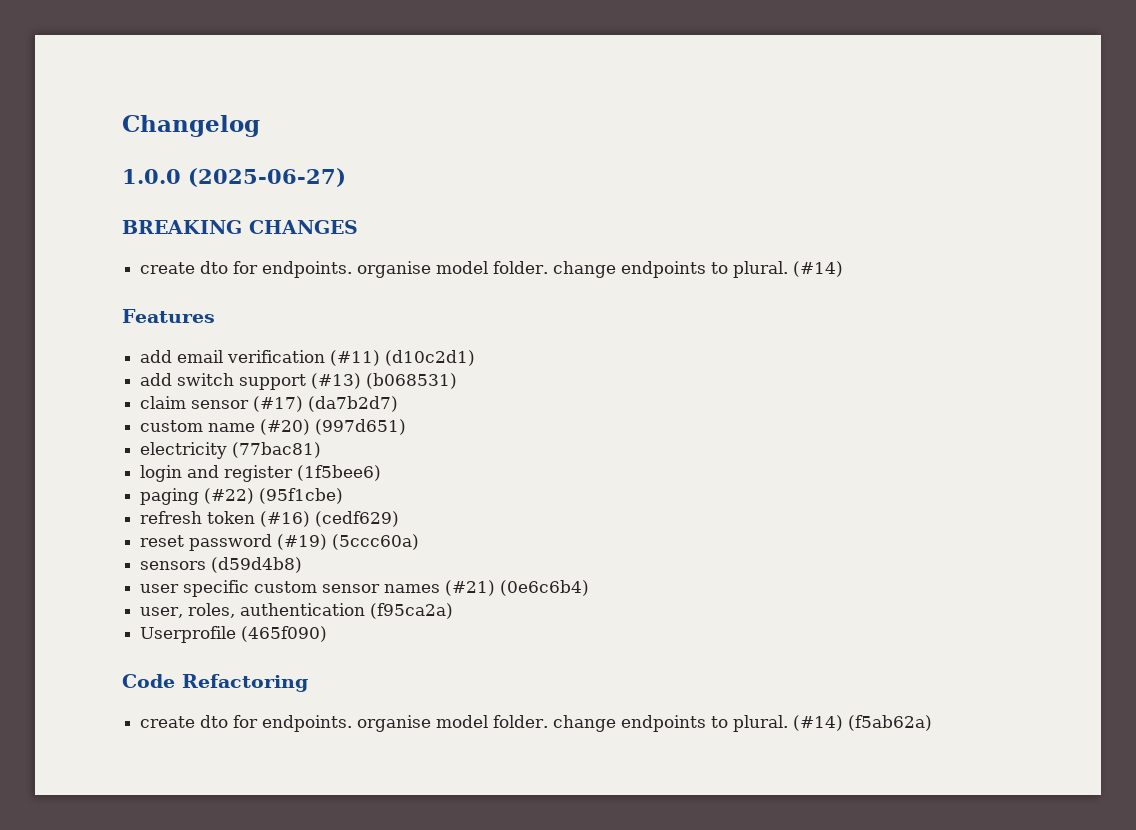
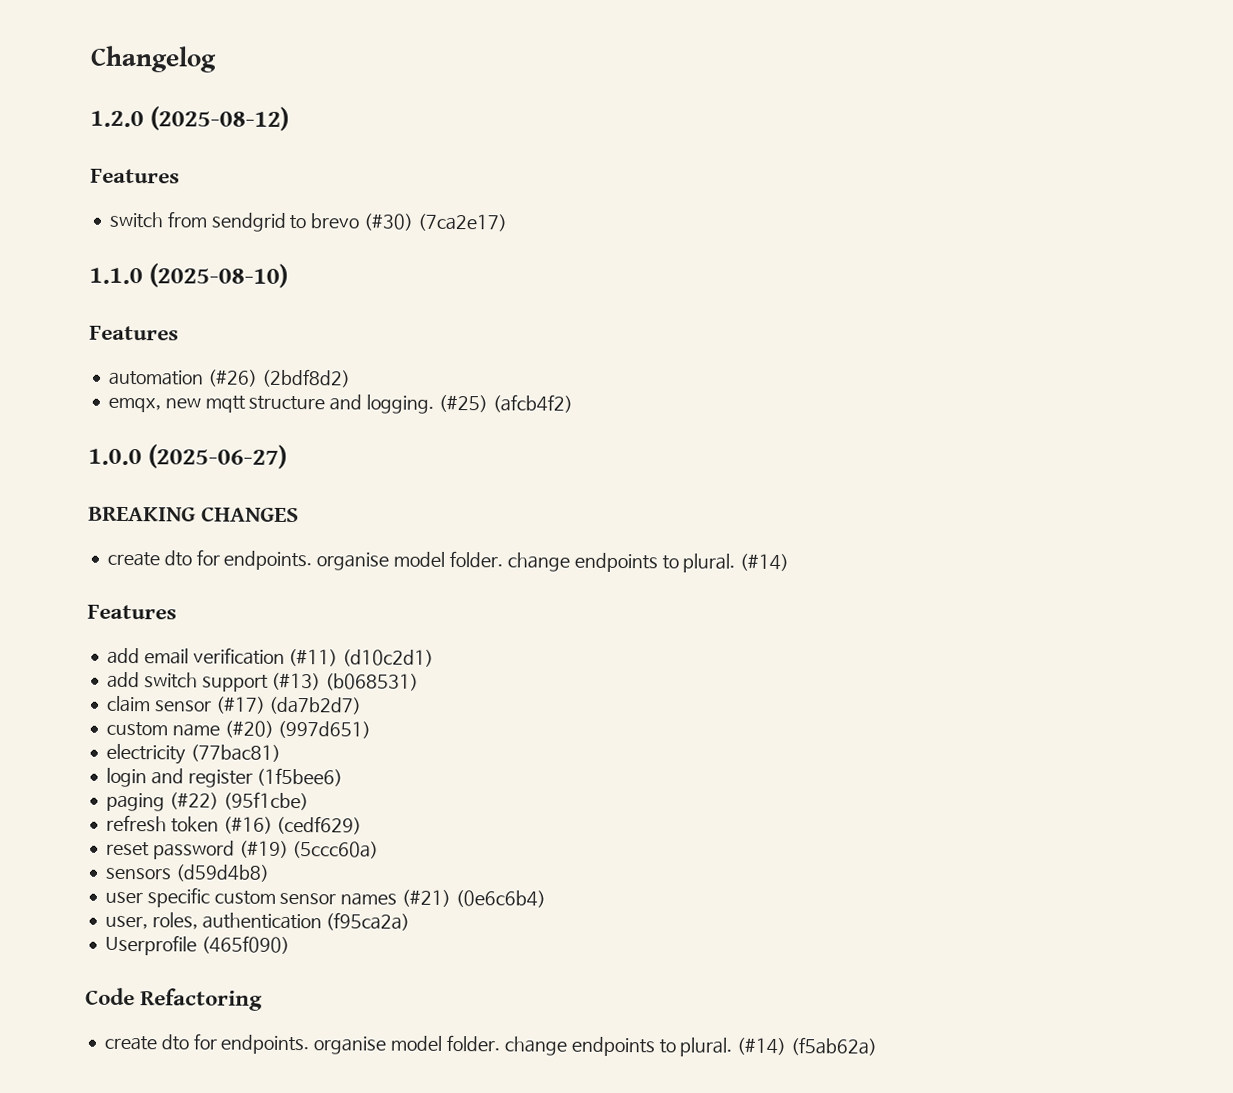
(260, 126) none -> [90,106,289,131] [90,168,180,184] [108,211,508,232] [89,263,288,288] [89,325,179,341] [107,368,351,388] [107,394,573,414] // 1.2.0 (2025-08-12) // Features // switch from sendgrid to brevo (#30) (7ca2e17) // 1.1.0 (2025-08-10) // Features // automation (#26) (2bdf8d2) // emqx, new mqtt structure and logging. (#25) (afcb4f2)

